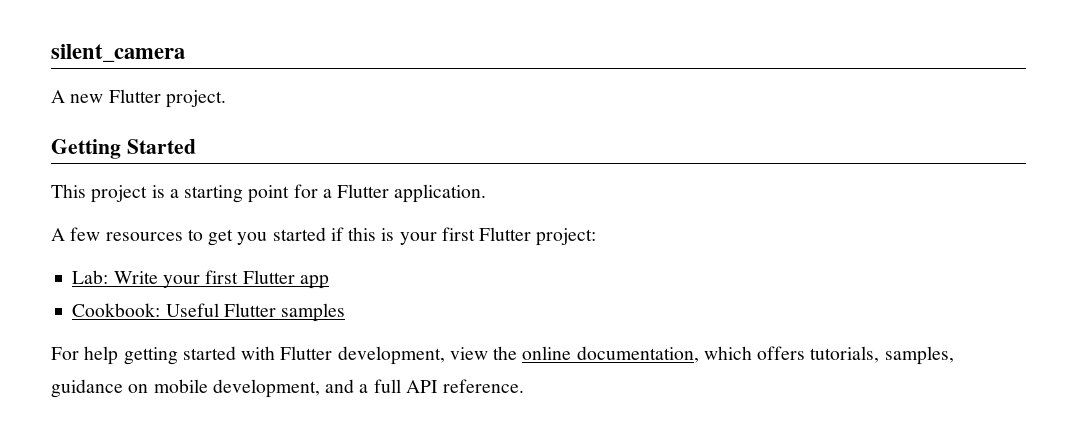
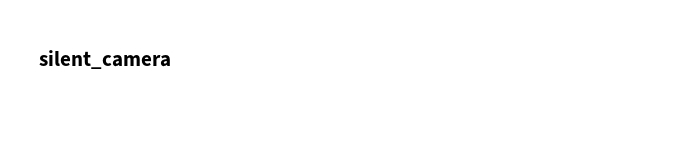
[51,89,226,108] [51,139,196,159] [51,184,487,203] [51,227,597,246] [72,270,329,289] [72,303,346,322] [51,346,954,365] [51,379,525,398] // A new Flutter project. // Getting Started // This project is a starting point for a Flutter application. // A few resources to get you started if this is your first Flutter project: // Lab: Write your first Flutter app // Cookbook: Useful Flutter samples // For help getting started with Flutter development, view the online documentation, which offers tutorials, samples, guidance on mobile development, and a full API reference. -> (171, 59) none

